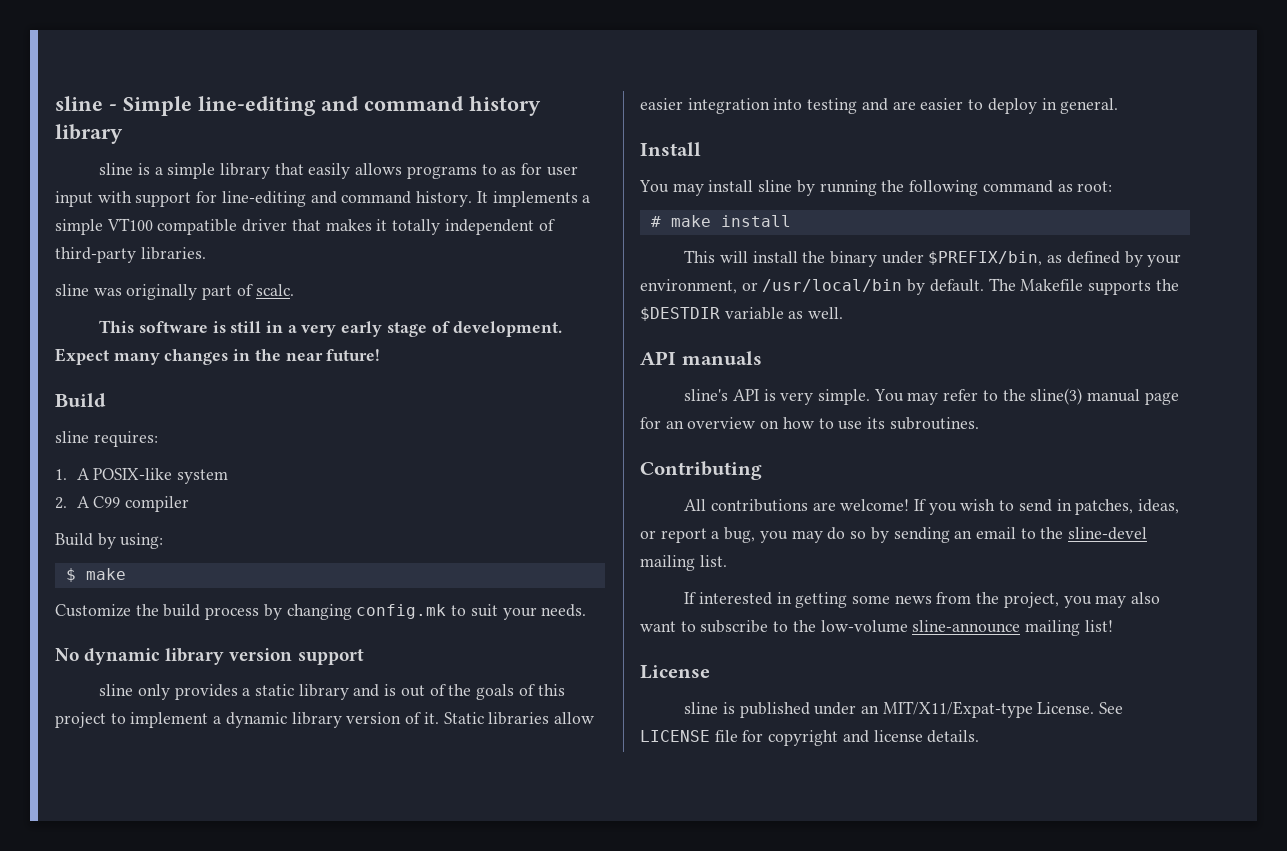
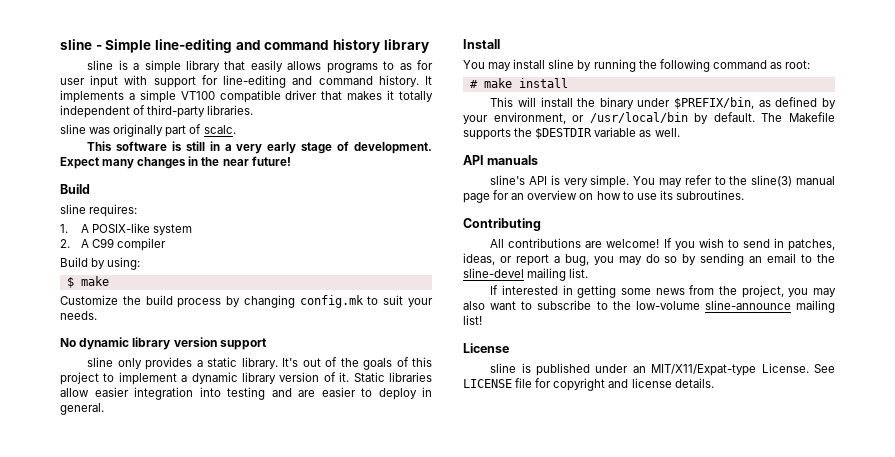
[298,684,397,700] library and is -> [241,357,299,369] library. It's

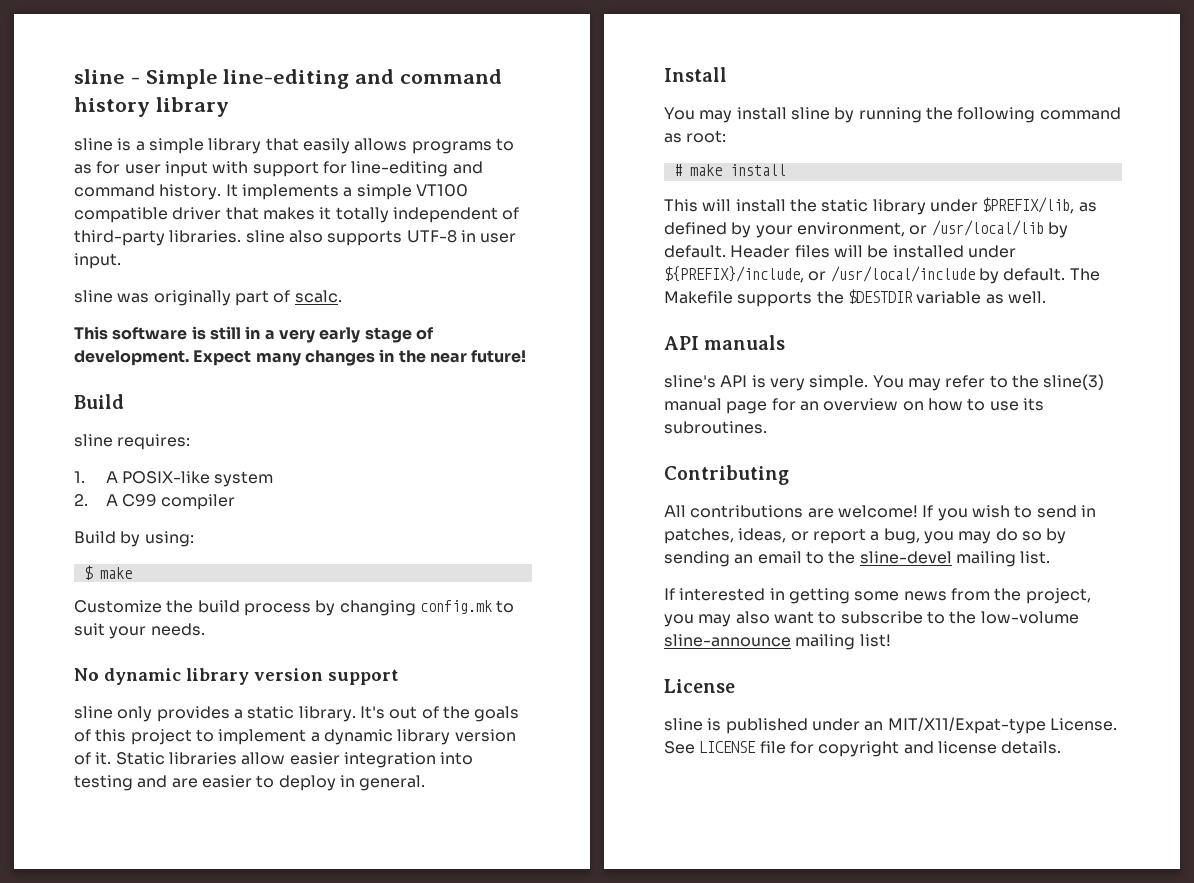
(254, 110) none -> [245,230,517,246] [74,253,121,269] sline also supports UTF-8 in user input.
[599,97,755,109] binary under $PREFIX/bin, -> [821,197,1075,215] static library under $PREFIX/lib,
[589,112,688,123] /usr/local/bin -> [931,220,1068,238] [664,245,1016,258] [664,266,975,283] /usr/local/lib by default. Header files will be installed under ${PREFIX}/include, or /usr/local/include

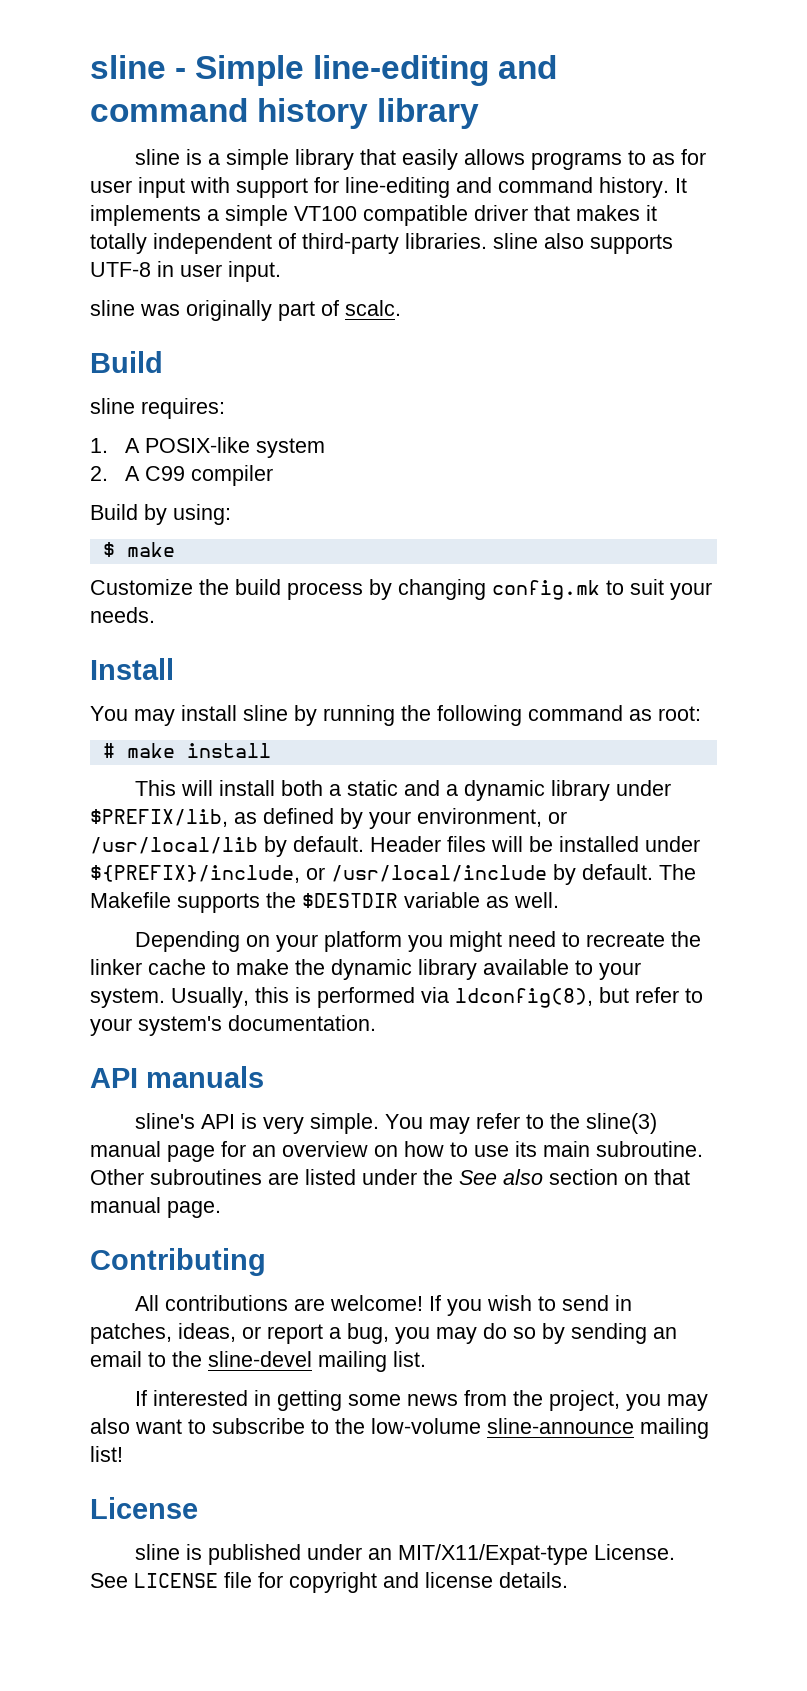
[74,326,434,343] [74,349,527,366] // This software is still in a very early stage of development. Expect many changes in the near future! -> (401, 308) none
[74,668,399,685] [74,706,520,722] [74,729,516,745] [74,752,474,768] [74,775,426,791] // No dynamic library version support // sline only provides a static library. It's out of the goals of this project to implement a dynamic library version of it. Static libraries allow easier integration into testing and are easier to deploy in general. -> (155, 615) none
[789,199,869,212] the static -> [280,780,545,801] both a static and a dynamic
(1046, 297) none -> [134,931,701,952] [90,959,641,980] [90,987,703,1008] [90,1015,376,1036] // Depending on your platform you might need to recreate the linker cache to make the dynamic library available to your system. Usually, this is performed via ldconfig(8), but refer to your system's documentation.
[664,421,767,434] subroutines. -> [543,1141,703,1157] [90,1169,690,1185] [90,1197,221,1218] main subroutine. Other subroutines are listed under the See also section on that manual page.

